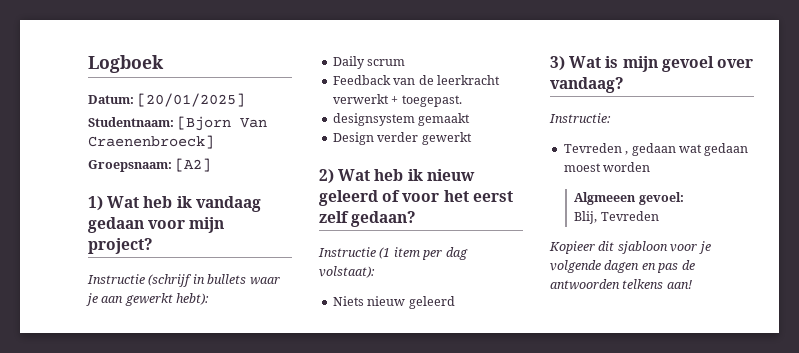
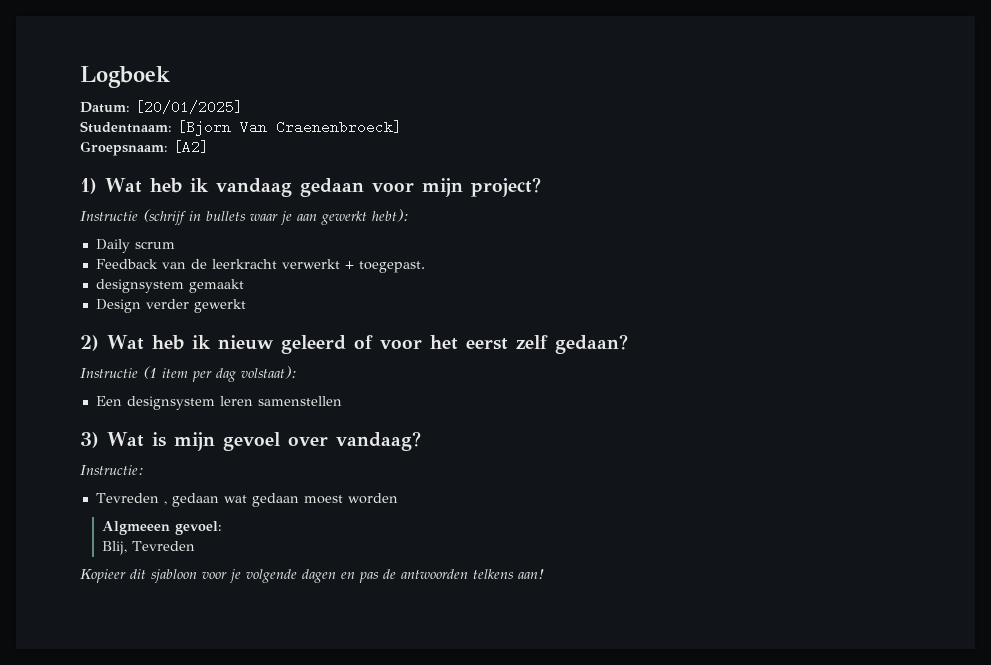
[332,296,455,309] Niets nieuw geleerd -> [95,396,342,410] Een designsystem leren samenstellen

